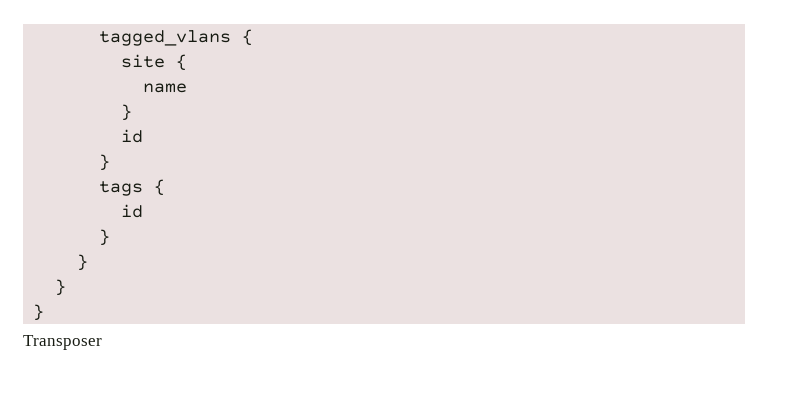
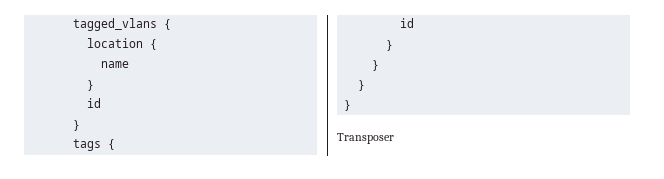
[121,54,166,68] site -> [87,38,144,48] location

